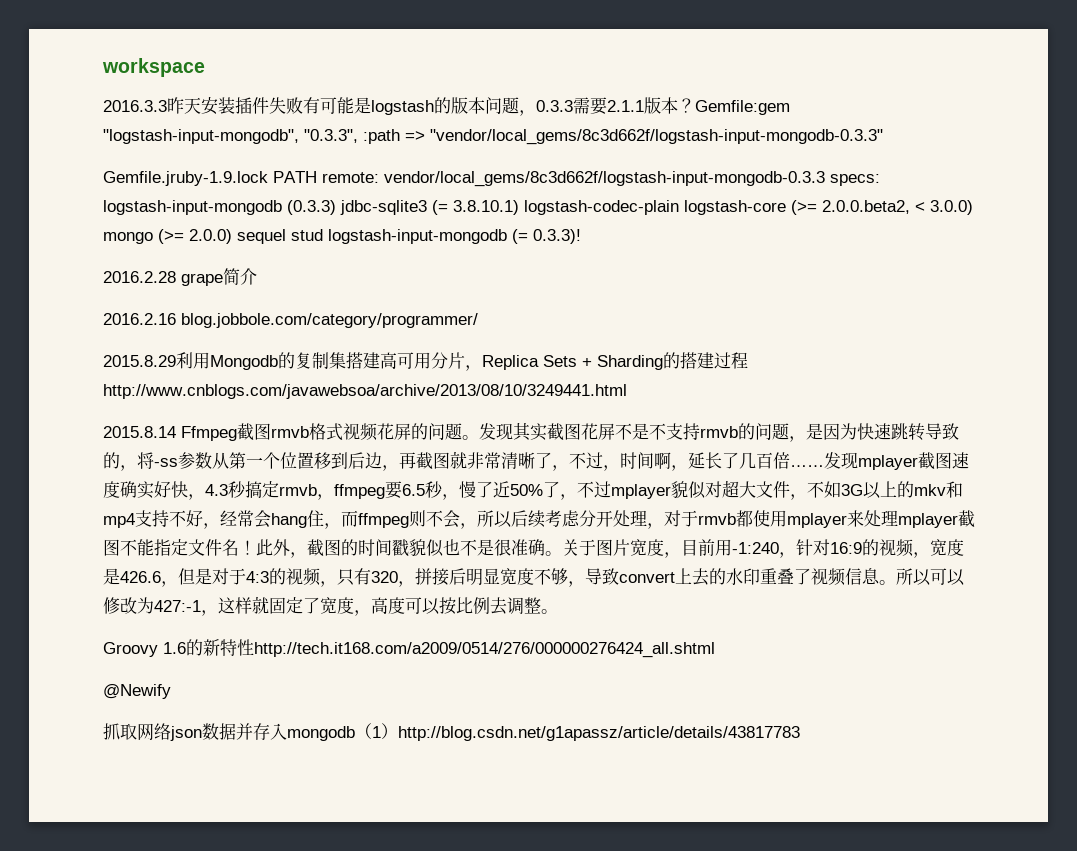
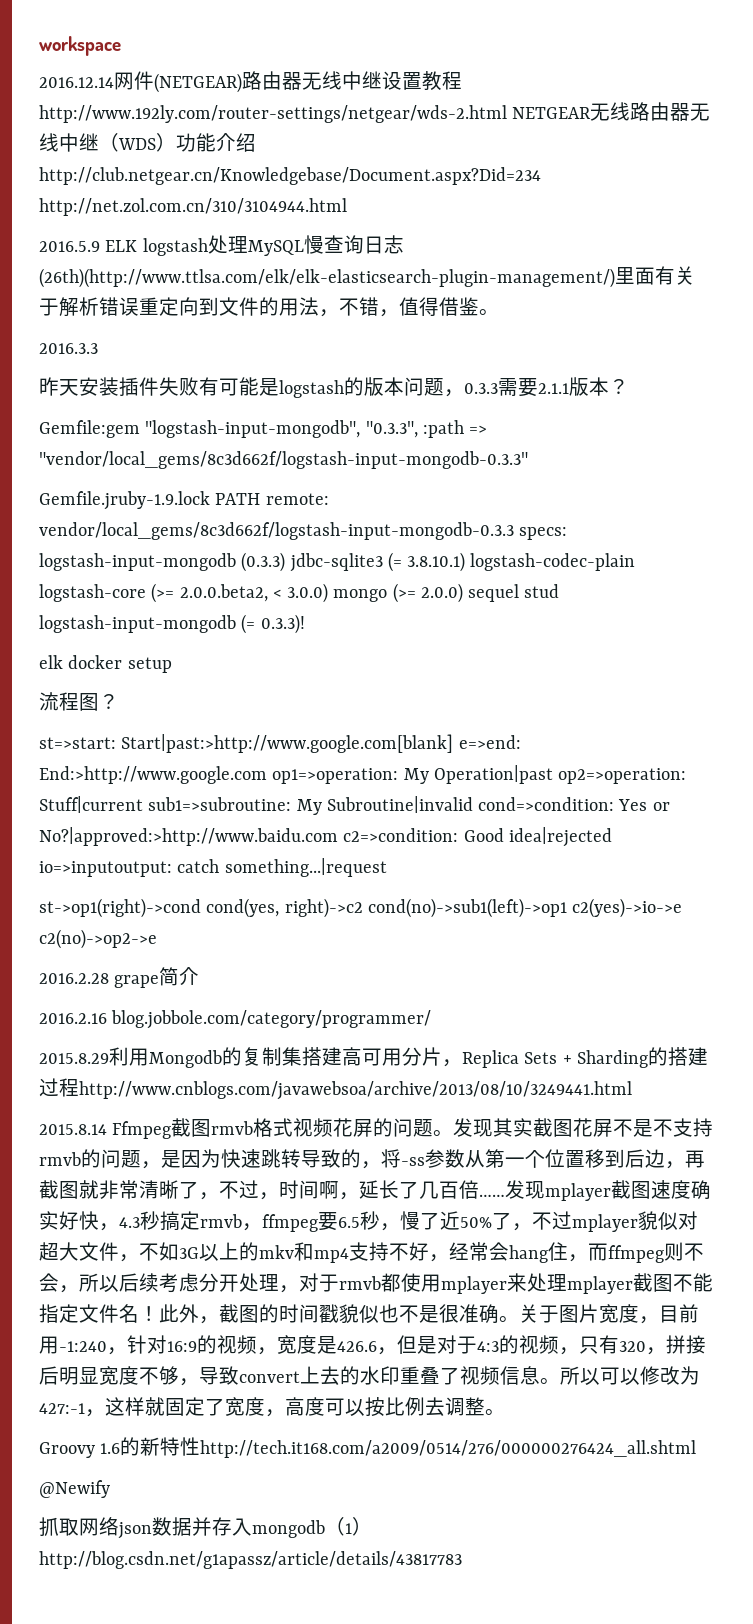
(205, 67) none -> [39,71,462,93] [39,102,711,123] [39,133,256,152] [39,167,541,185] [39,198,347,216] [39,235,404,256] [39,266,695,288] [39,297,499,317] // 2016.12.14网件(NETGEAR)路由器无线中继设置教程http://www.192ly.com/router-settings/netgear/wds-2.html NETGEAR无线路由器无线中继（WDS）功能介绍http://club.netgear.cn/Knowledgebase/Document.aspx?Did=234 http://net.zol.com.cn/310/3104944.html // 2016.5.9 ELK logstash处理MySQL慢查询日志(26th)(http://www.ttlsa.com/elk/elk-elasticsearch-plugin-management/)里面有关于解析错误重定向到文件的用法，不错，值得借鉴。
(167, 106) none -> (98, 348) //
(695, 105) none -> (629, 386) //
(581, 236) none -> [39,655,172,673] [39,692,119,711] [39,734,521,753] [39,765,687,784] [39,796,670,815] [39,827,612,847] [39,858,387,877] [39,898,683,918] [39,929,157,949] // elk docker setup // 流程图？ // st=>start: Start|past:>http://www.google.com[blank] e=>end: End:>http://www.google.com op1=>operation: My Operation|past op2=>operation: Stuff|current sub1=>subroutine: My Subroutine|invalid cond=>condition: Yes or No?|approved:>http://www.baidu.com c2=>condition: Good idea|rejected io=>inputoutput: catch something...|request // st->op1(right)->cond cond(yes, right)->c2 cond(no)->sub1(left)->op1 c2(yes)->io->e c2(no)->op2->e

